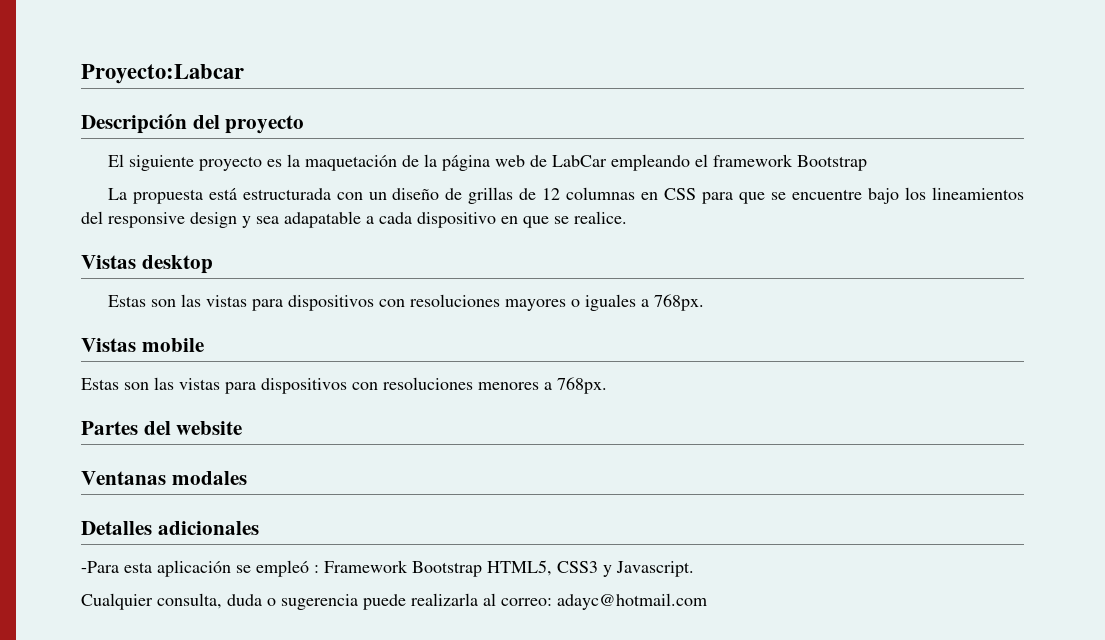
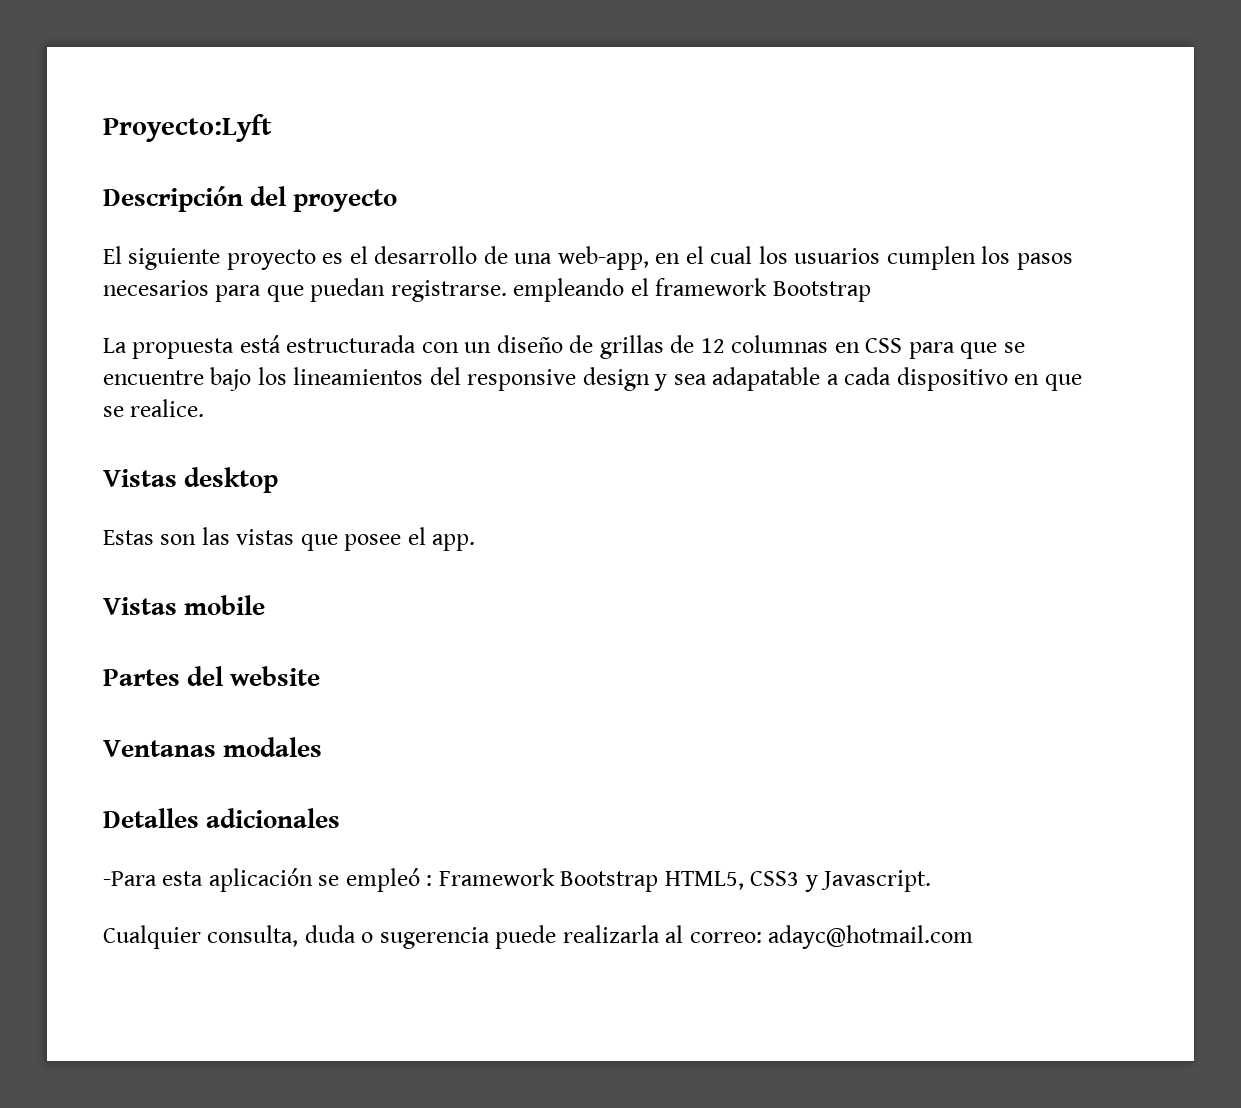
[81,64,244,84] Proyecto:Labcar -> [103,114,272,142] Proyecto:Lyft
[286,154,607,171] la maquetación de la página web de LabCar -> [349,246,1073,270] [103,278,507,302] el desarrollo de una web-app, en el cual los usuarios cumplen los pasos necesarios para que puedan registrarse.
[251,294,704,311] [81,338,204,352] [81,377,607,394] para dispositivos con resoluciones mayores o iguales a 768px. // Vistas mobile // Estas son las vistas para dispositivos con resoluciones menores a 768px. -> [300,527,476,551] [103,595,266,615] que posee el app. // Vistas mobile

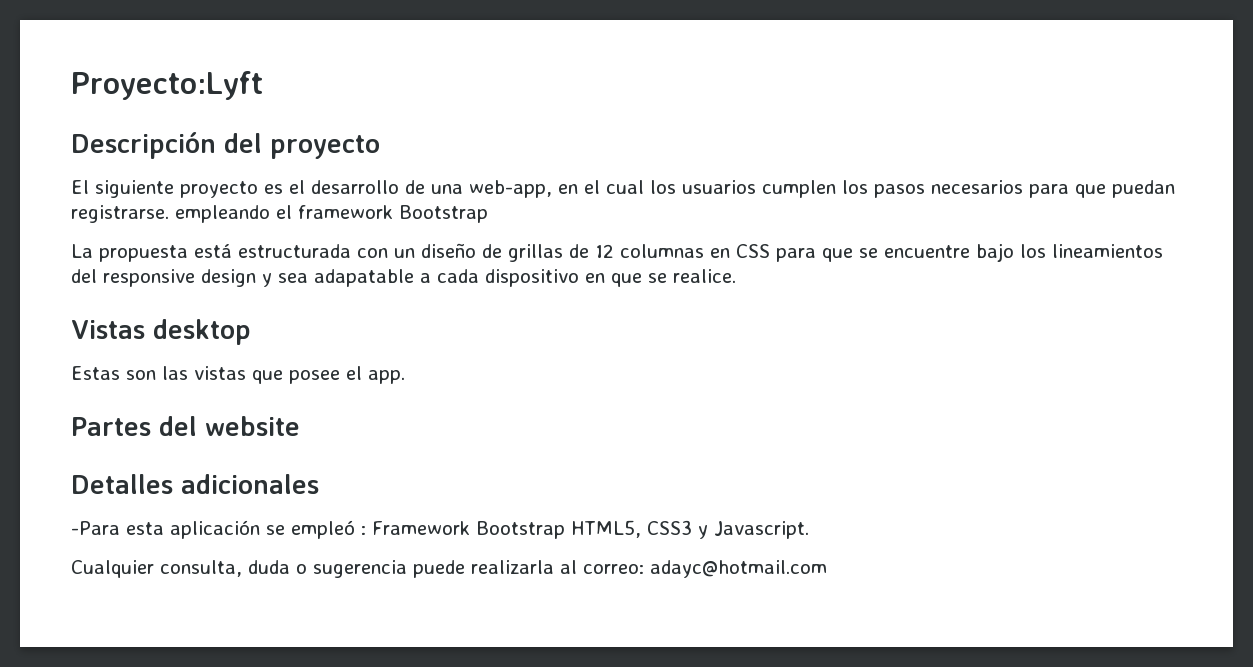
[103,595,266,615] // Vistas mobile -> (405, 377) none
[103,737,323,757] // Ventanas modales -> (300, 426) none

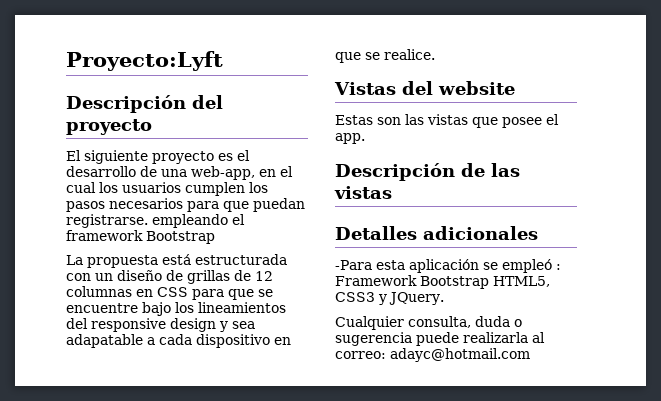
[153,319,251,345] desktop -> [402,81,515,95] del website
[71,416,300,436] Partes del website -> [335,163,520,181] [334,186,392,199] Descripción de las vistas
[714,521,809,539] Javascript. -> [389,292,444,305] JQuery.

